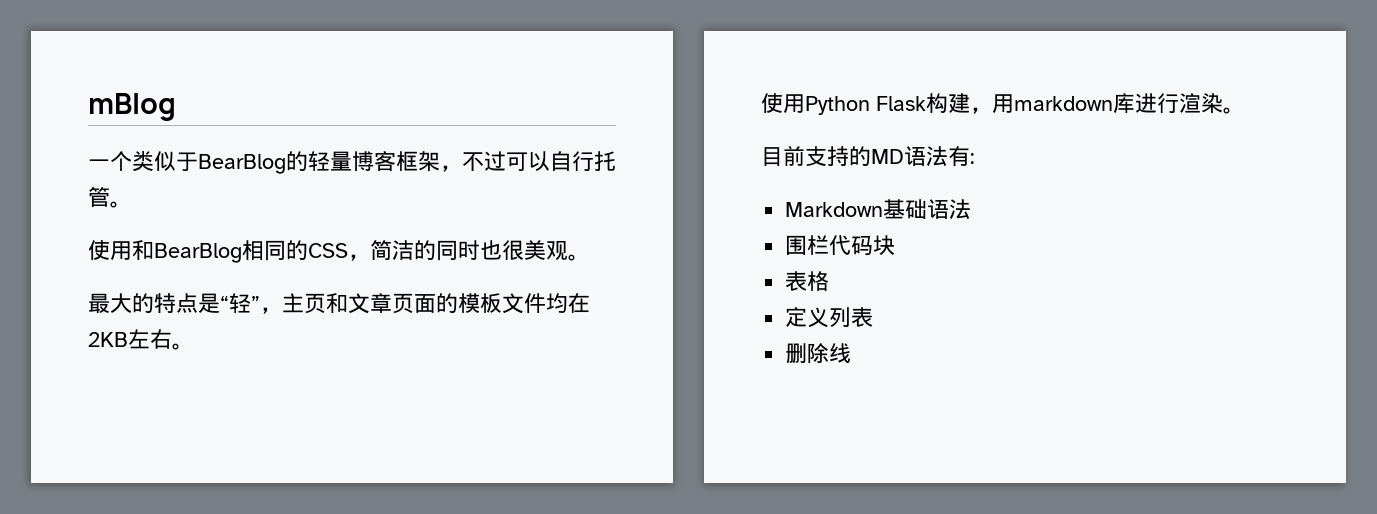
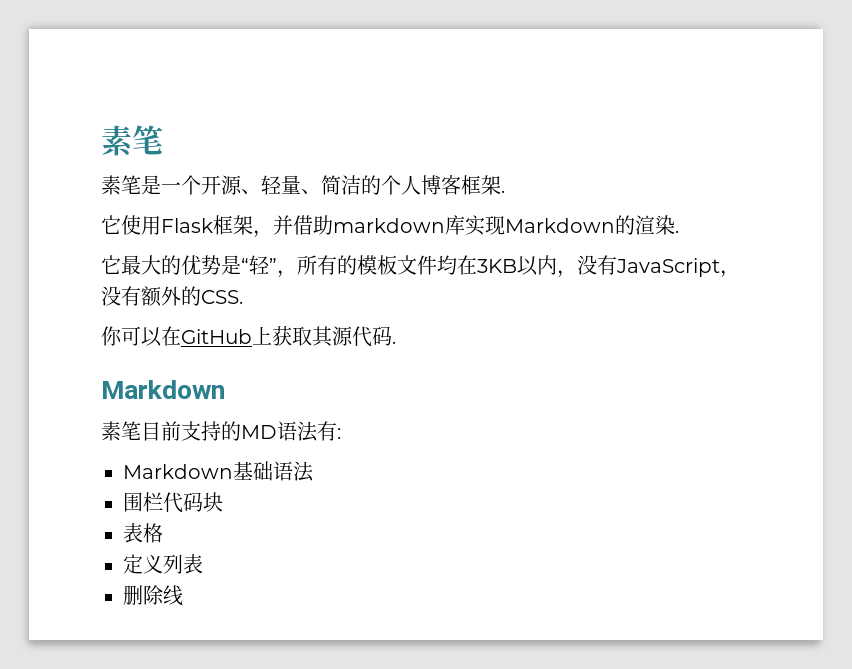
[88,93,176,121] [88,151,616,174] [88,187,132,208] [88,240,590,263] [88,293,590,314] [88,329,194,350] [761,93,1245,115] mBlog // 一个类似于BearBlog的轻量博客框架，不过可以自行托管。 // 使用和BearBlog相同的CSS，简洁的同时也很美观。 // 最大的特点是“轻”，主页和文章页面的模板文件均在2KB左右。 // 使用Python Flask构建，用markdown库进行渲染。 // -> [101,125,163,156] [101,175,505,195] [101,215,679,238] [101,255,740,278] [101,286,243,307] [101,326,396,347] [101,380,225,399] [101,421,141,441] 素笔 // 素笔是一个开源、轻量、简洁的个人博客框架. // 它使用Flask框架，并借助markdown库实现Markdown的渲染. // 它最大的优势是“轻”，所有的模板文件均在3KB以内，没有JavaScript，没有额外的CSS. // 你可以在GitHub上获取其源代码. // Markdown // 素笔

